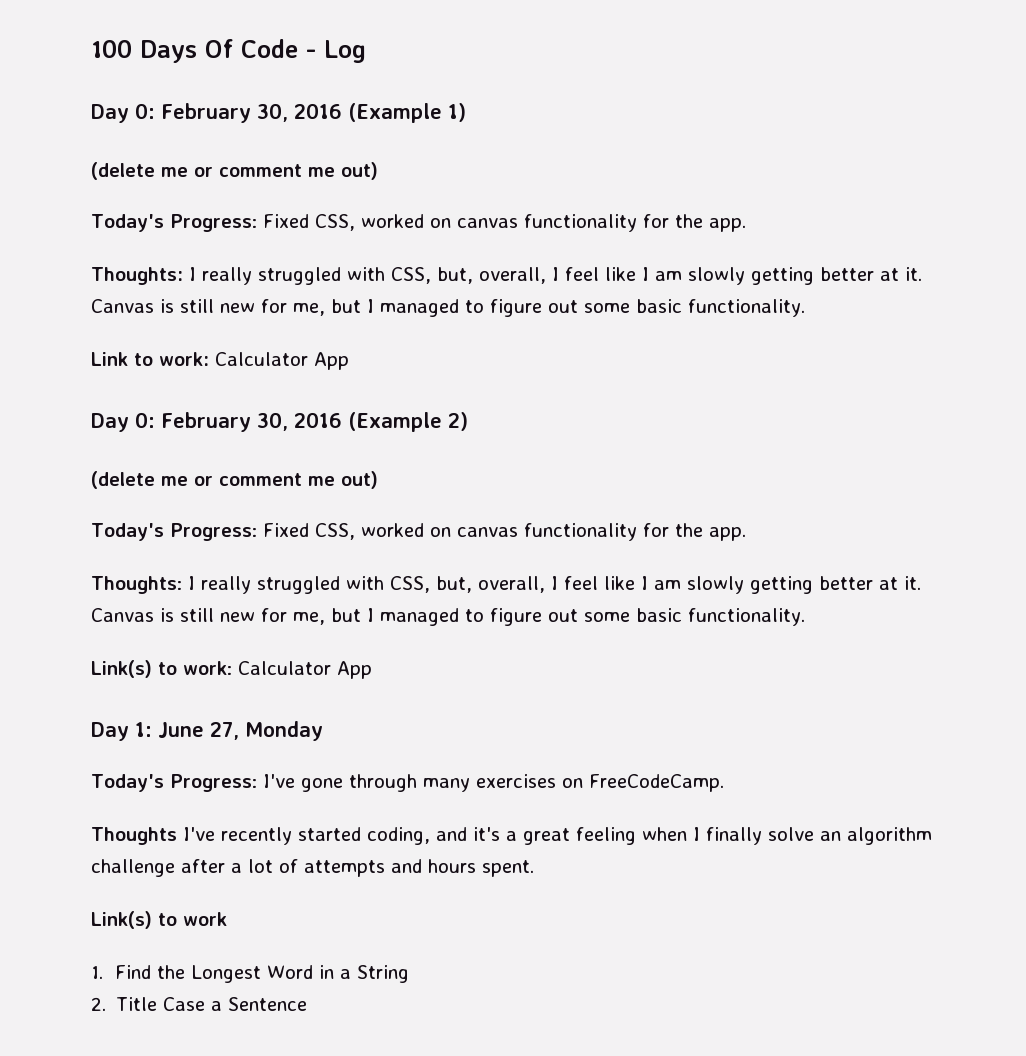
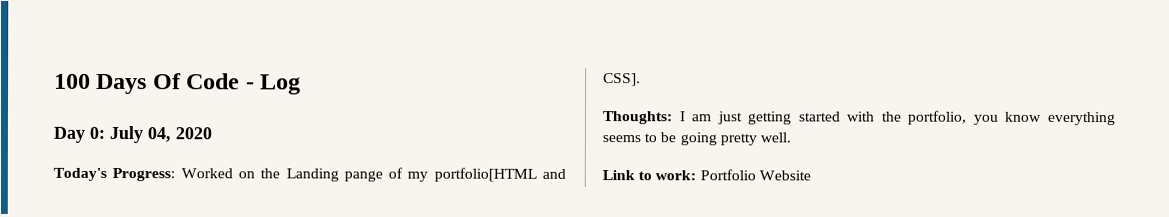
[161,103,466,123] [91,162,378,180] [91,214,746,232] [91,267,922,285] [91,299,805,317] [91,352,349,370] [91,412,468,432] [91,471,378,489] [91,523,746,541] [91,576,921,594] [91,608,805,626] [91,660,372,679] [91,721,323,741] [91,774,724,792] [91,827,932,845] [91,859,534,877] [91,911,227,929] [91,965,409,983] [91,997,308,1011] February 30, 2016 (Example 1) // (delete me or comment me out) // Today's Progress: Fixed CSS, worked on canvas functionality for the app. // Thoughts: I really struggled with CSS, but, overall, I feel like I am slowly getting better at it. Canvas is still new for me, but I managed to figure out some basic functionality. // Link to work: Calculator App // Day 0: February 30, 2016 (Example 2) // (delete me or comment me out) // Today's Progress: Fixed CSS, worked on canvas functionality for the app. // Thoughts: I really struggled with CSS, but, overall, I feel like I am slowly getting better at it. Canvas is still new for me, but I managed to figure out some basic functionality. // Link(s) to work: Calculator App // Day 1: June 27, Monday // Today's Progress: I've gone through many exercises on FreeCodeCamp. // Thoughts I've recently started coding, and it's a great feeling when I finally solve an algorithm challenge after a lot of attempts and hours spent. // Link(s) to work // 1. Find the Longest Word in a String // 2. Title Case a Sentence -> [109,126,212,144] [53,167,566,182] [603,73,641,87] [602,110,1115,126] [602,132,791,146] [602,169,811,181] July 04, 2020 // Today's Progress: Worked on the Landing pange of my portfolio[HTML and CSS]. // Thoughts: I am just getting started with the portfolio, you know everything seems to be going pretty well. // Link to work: Portfolio Website

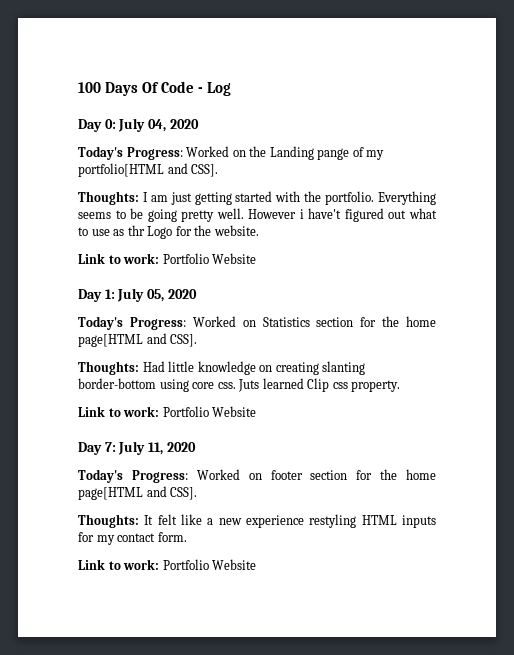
[907,110,1115,126] portfolio, you know everything -> [325,191,436,205] portfolio. Everything
[602,169,811,181] // Link to work: Portfolio Website -> [248,208,437,222] [78,225,259,239] [78,253,257,264] [78,288,197,302] [78,316,436,330] [78,333,198,347] [78,361,366,375] [78,378,401,392] [78,406,257,417] [78,441,196,455] [78,469,436,483] [78,486,198,500] [78,514,436,528] [78,532,187,545] [78,559,257,570] However i have't figured out what to use as thr Logo for the website. // Link to work: Portfolio Website // Day 1: July 05, 2020 // Today's Progress: Worked on Statistics section for the home page[HTML and CSS]. // Thoughts: Had little knowledge on creating slanting border-bottom using core css. Juts learned Clip css property. // Link to work: Portfolio Website // Day 7: July 11, 2020 // Today's Progress: Worked on footer section for the home page[HTML and CSS]. // Thoughts: It felt like a new experience restyling HTML inputs for my contact form. // Link to work: Portfolio Website

